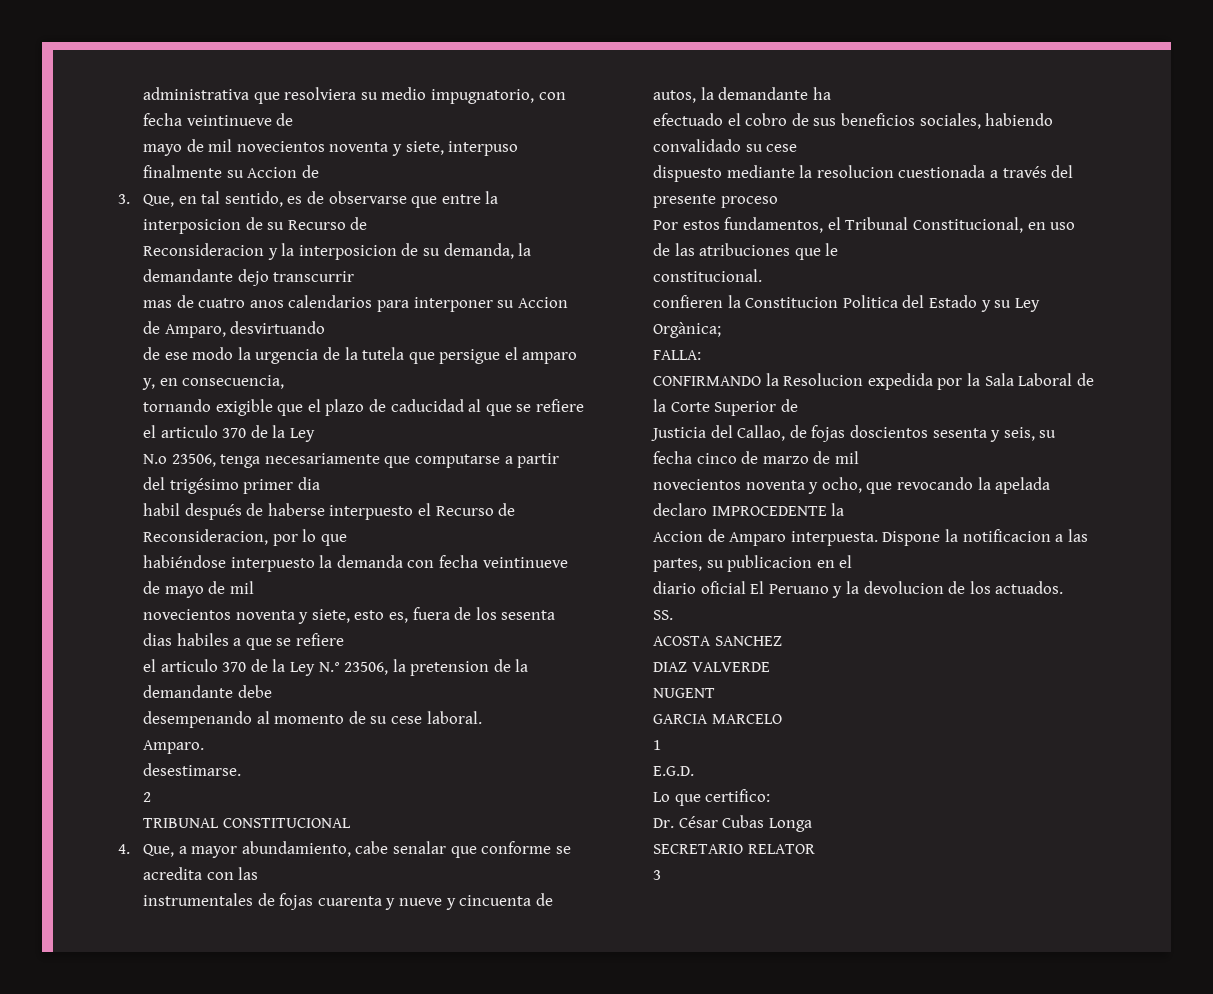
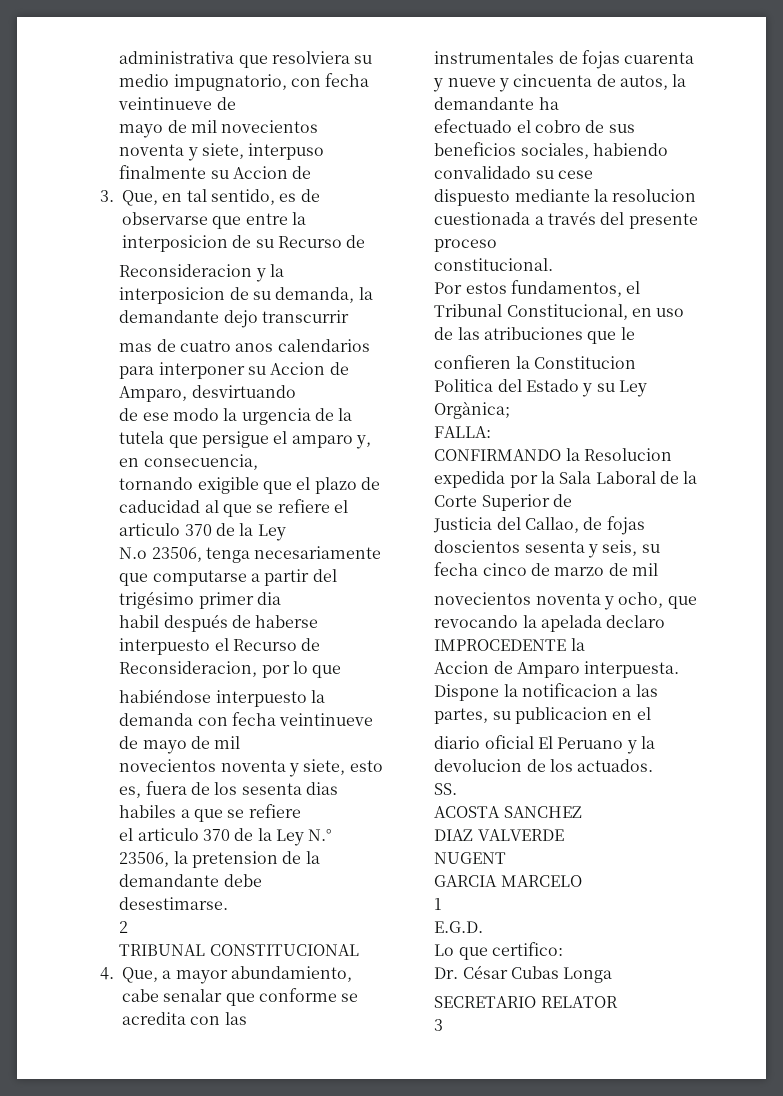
[142,711,482,728] [142,740,204,754] // desempenando al momento de su cese laboral. // Amparo. -> (262, 880) none
(778, 202) none -> [434,258,554,271] // constitucional.
[652,269,762,282] // constitucional. -> (635, 333) none

